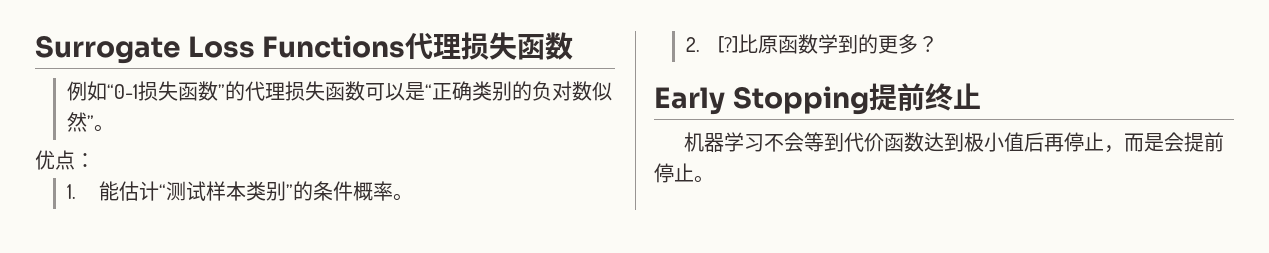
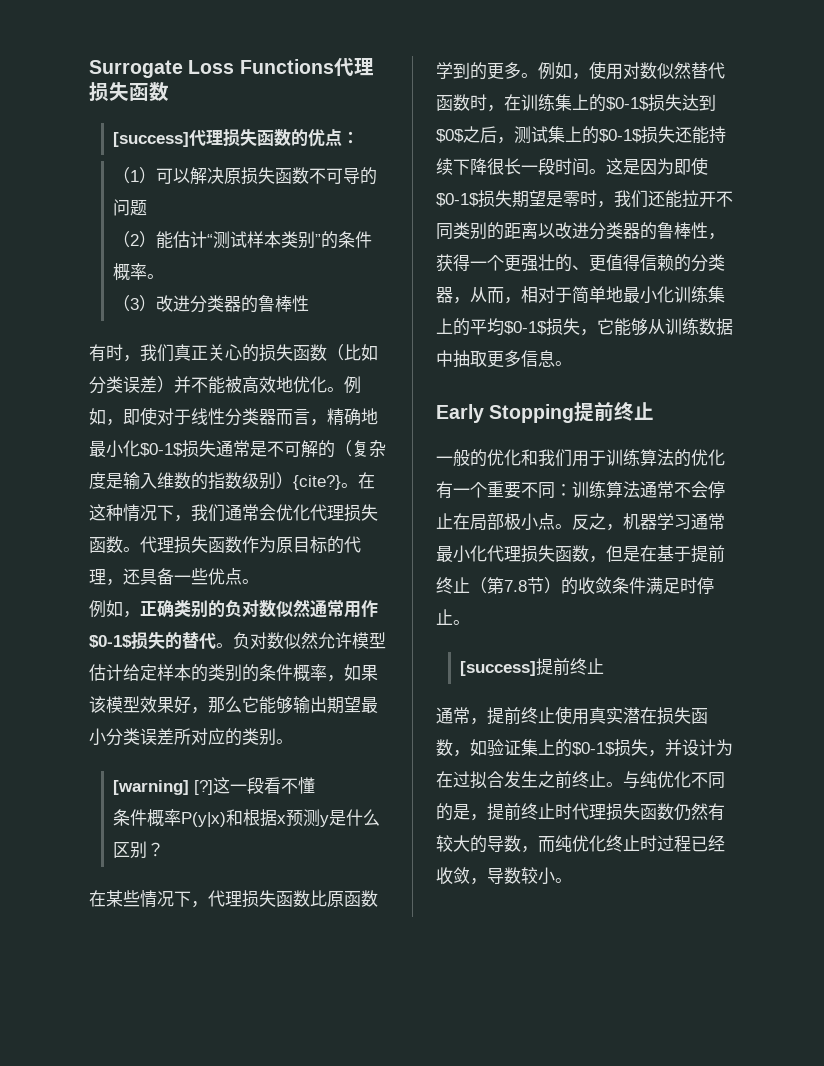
[66,81,612,101] [66,112,114,132] [35,150,95,170] [66,184,76,199] 例如“0-1损失函数”的代理损失函数可以是“正确类别的负对数似然”。 // 优点： // 1. -> [113,129,360,147] [113,167,378,185] [113,199,148,216] [113,231,157,248] [success]代理损失函数的优点： // （1）可以解决原损失函数不可导的问题 // （2）
[685,36,738,53] 2. [?] -> [113,295,310,313] [89,344,378,362] [89,376,361,394] [89,407,378,426] [89,440,386,458] [89,472,375,490] [89,504,378,522] [89,536,361,554] [89,568,259,586] [89,599,378,618] [89,632,386,650] [89,664,378,682] [89,696,378,714] [89,728,293,746] [113,777,316,795] [113,809,381,827] [113,841,165,859] [89,890,310,908] （3）改进分类器的鲁棒性 // 有时，我们真正关心的损失函数（比如分类误差）并不能被高效地优化。例如，即使对于线性分类器而言，精确地最小化$0-1$损失通常是不可解的（复杂度是输入维数的指数级别）{cite?}。在这种情况下，我们通常会优化代理损失函数。代理损失函数作为原目标的代理，还具备一些优点。 // 例如，正确类别的负对数似然通常用作$0-1$损失的替代。负对数似然允许模型估计给定样本的类别的条件概率，如果该模型效果好，那么它能够输出期望最小分类误差所对应的类别。 // [warning] [?]这一段看不懂 // 条件概率P(y|x)和根据x预测y是什么区别？ // 在某些情况下，代理损失函数
[917,36,938,52] [654,83,981,115] [684,132,1225,153] [654,163,694,183] ？ // Early Stopping提前终止 // 机器学习不会等到代价函数达到极小值后再停止，而是会提前停止 -> [521,61,725,80] [436,94,716,112] [436,126,726,144] [436,157,708,176] [436,190,733,208] [436,222,725,240] [436,254,725,272] [436,286,725,304] [436,318,733,336] [436,350,572,368] [436,402,655,423] [436,449,725,467] [436,481,725,499] [436,513,725,531] [436,545,725,563] [436,577,714,595] [436,609,470,625] [460,658,605,676] [436,706,708,725] [436,739,733,757] [436,771,725,789] [436,803,725,821] [436,835,725,853] [436,867,555,885] 。例如，使用对数似然替代函数时，在训练集上的$0-1$损失达到$0$之后，测试集上的$0-1$损失还能持续下降很长一段时间。这是因为即使$0-1$损失期望是零时，我们还能拉开不同类别的距离以改进分类器的鲁棒性，获得一个更强壮的、更值得信赖的分类器，从而，相对于简单地最小化训练集上的平均$0-1$损失，它能够从训练数据中抽取更多信息。 // Early Stopping提前终止 // 一般的优化和我们用于训练算法的优化有一个重要不同：训练算法通常不会停止在局部极小点。反之，机器学习通常最小化代理损失函数，但是在基于提前终止（第7.8节）的收敛条件满足时停止。 // [success]提前终止 // 通常，提前终止使用真实潜在损失函数，如验证集上的$0-1$损失，并设计为在过拟合发生之前终止。与纯优化不同的是，提前终止时代理损失函数仍然有较大的导数，而纯优化终止时过程已经收敛，导数较小

